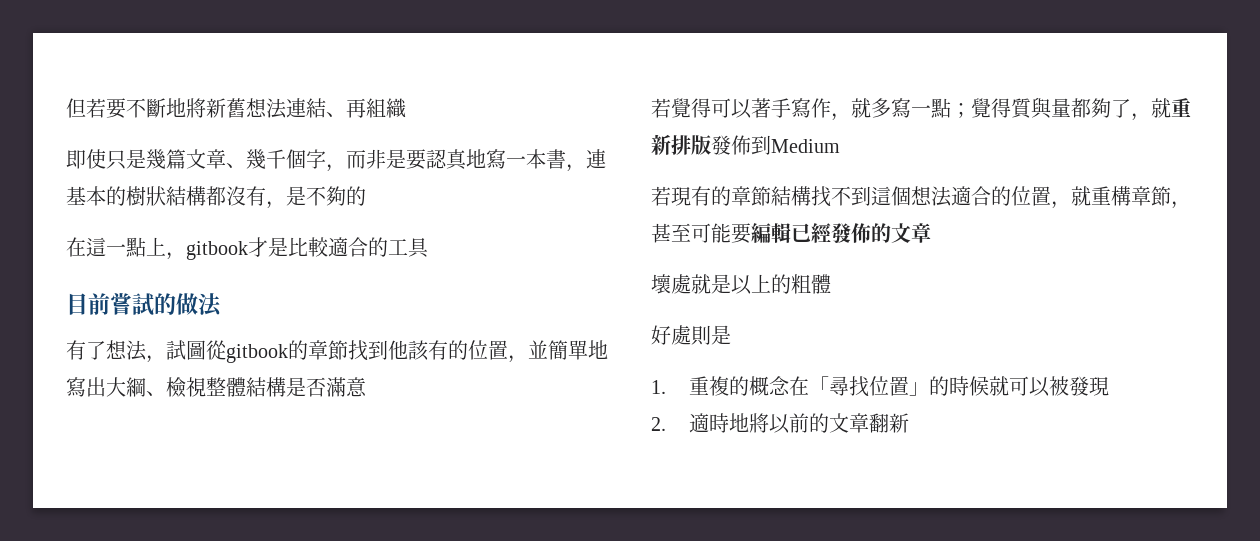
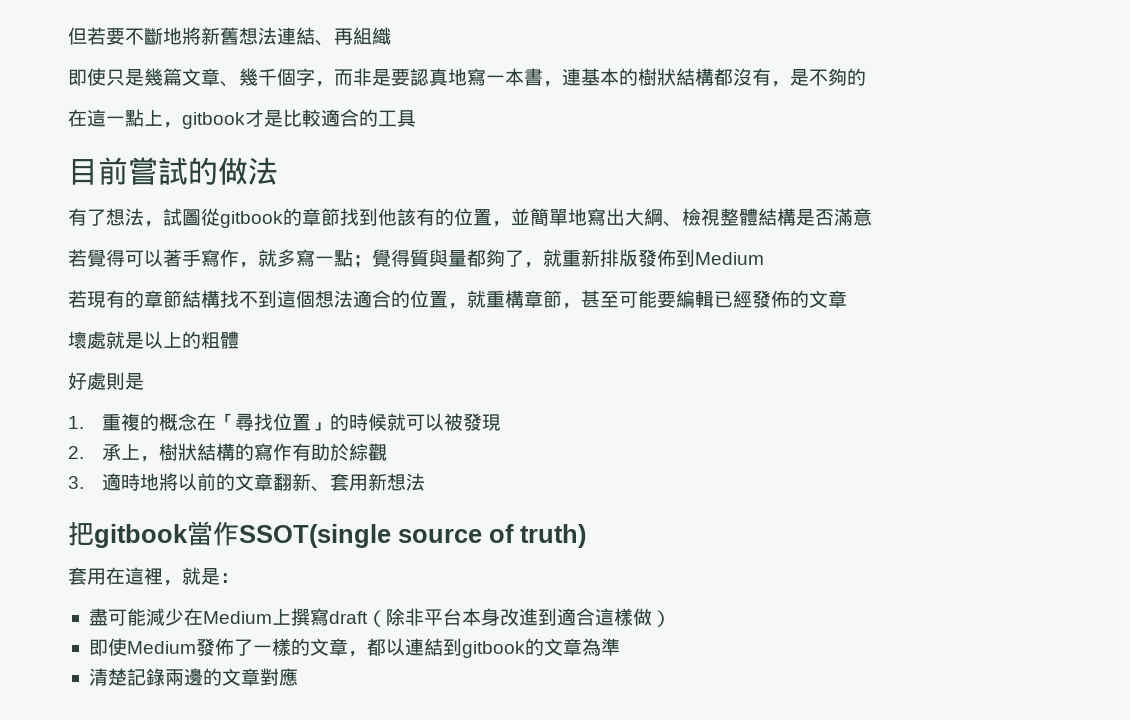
(666, 424) none -> [102,443,388,462] [68,476,84,489] 承上，樹狀結構的寫作有助於綜觀 // 3.
(909, 423) none -> [311,473,426,492] [68,521,586,548] [68,567,239,586] [88,608,671,627] [88,638,620,658] [88,668,298,686] 、套用新想法 // 把gitbook當作SSOT(single source of truth) // 套用在這裡，就是： // 盡可能減少在Medium上撰寫draft（除非平台本身改進到適合這樣做） // 即使Medium發佈了一樣的文章，都以連結到gitbook的文章為準 // 清楚記錄兩邊的文章對應

